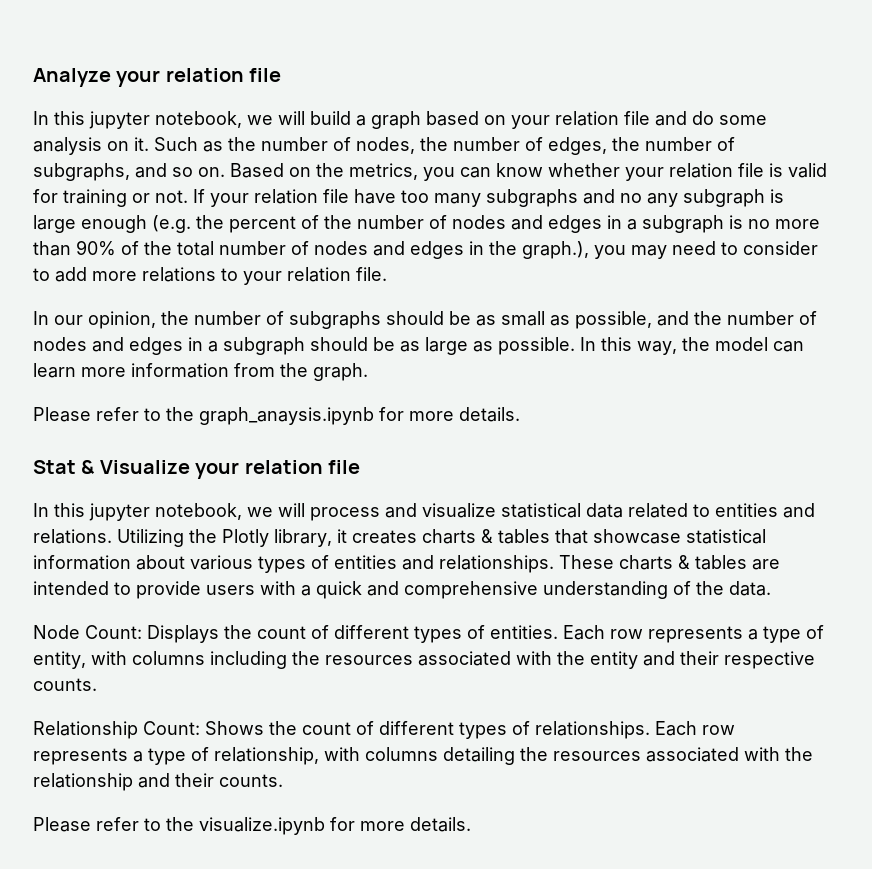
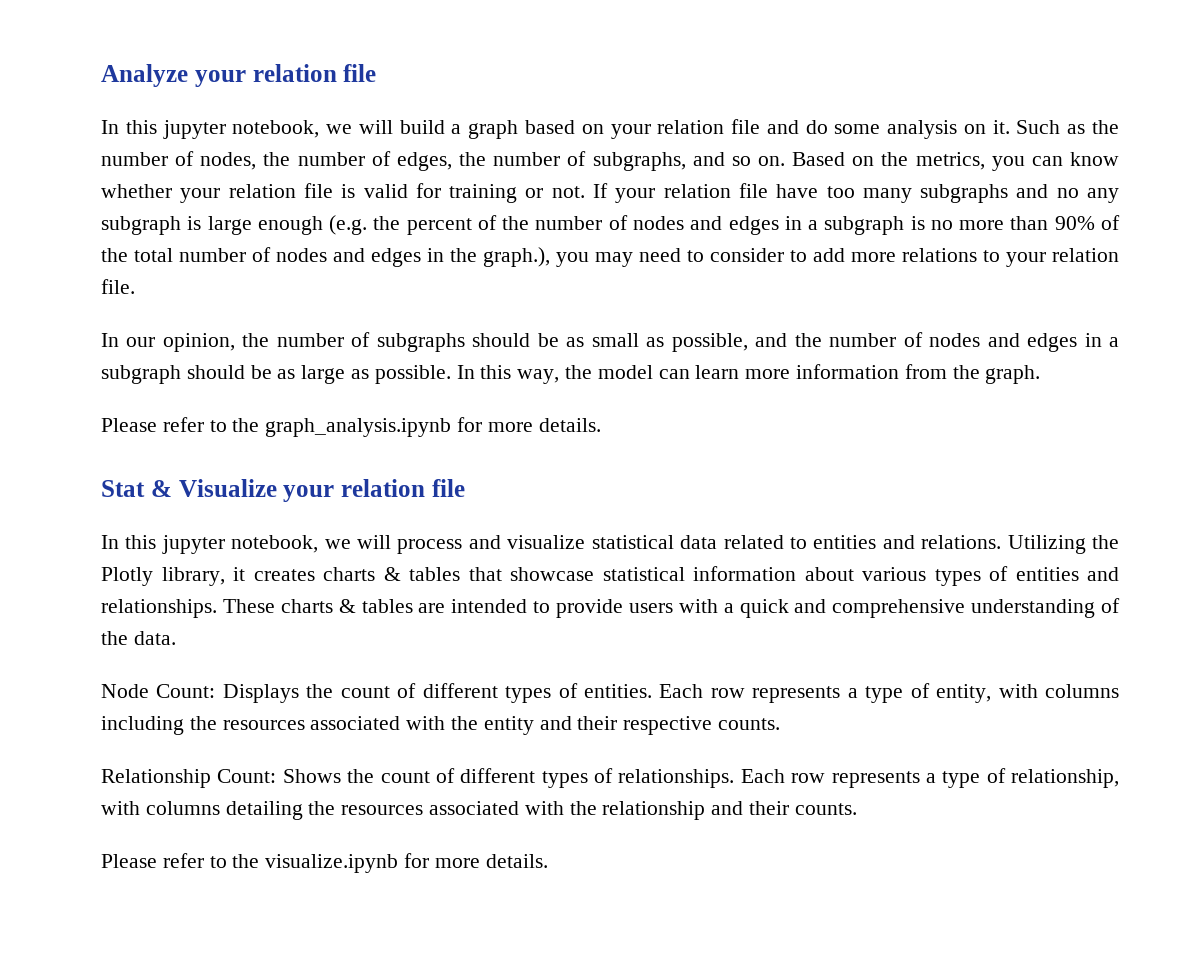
[199,407,374,425] graph_anaysis.ipynb -> [265,418,452,437] graph_analysis.ipynb

